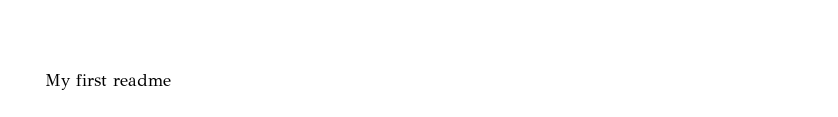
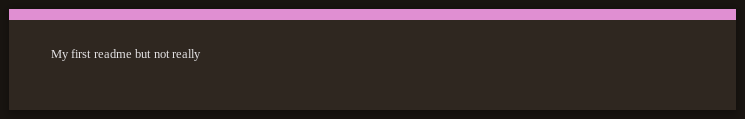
(171, 80) none -> [135,49,201,61] but not really

